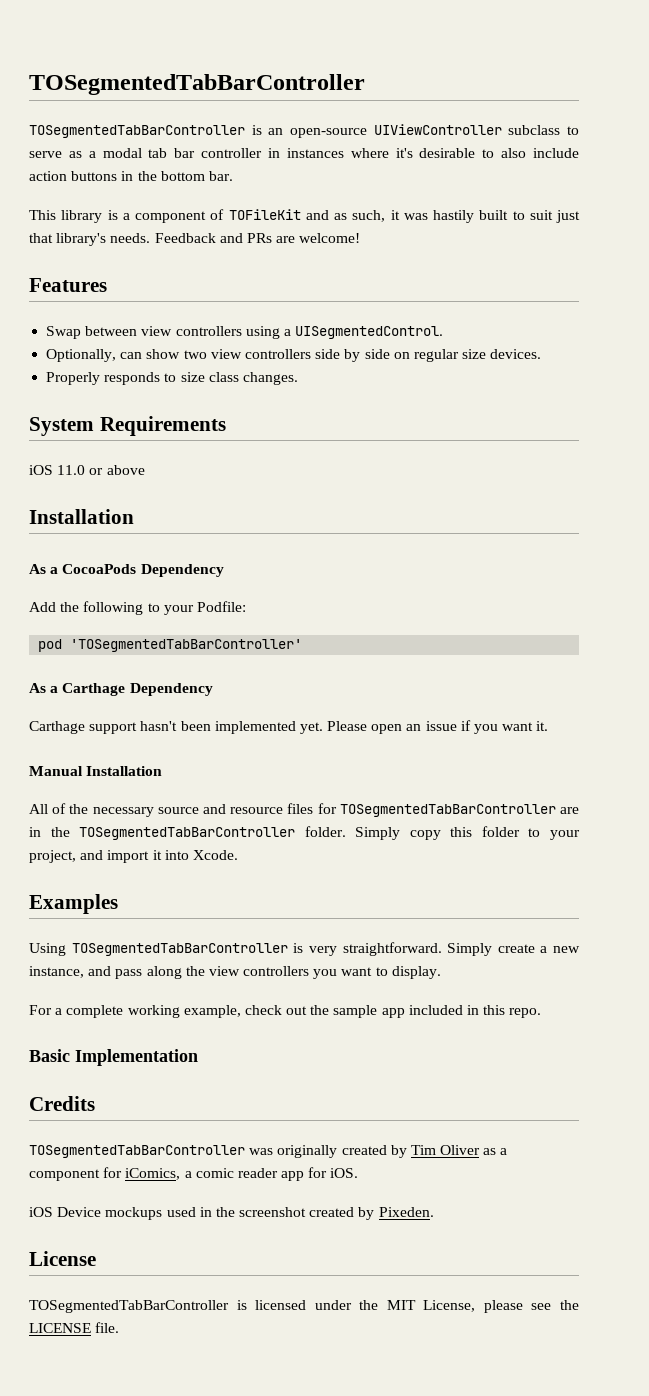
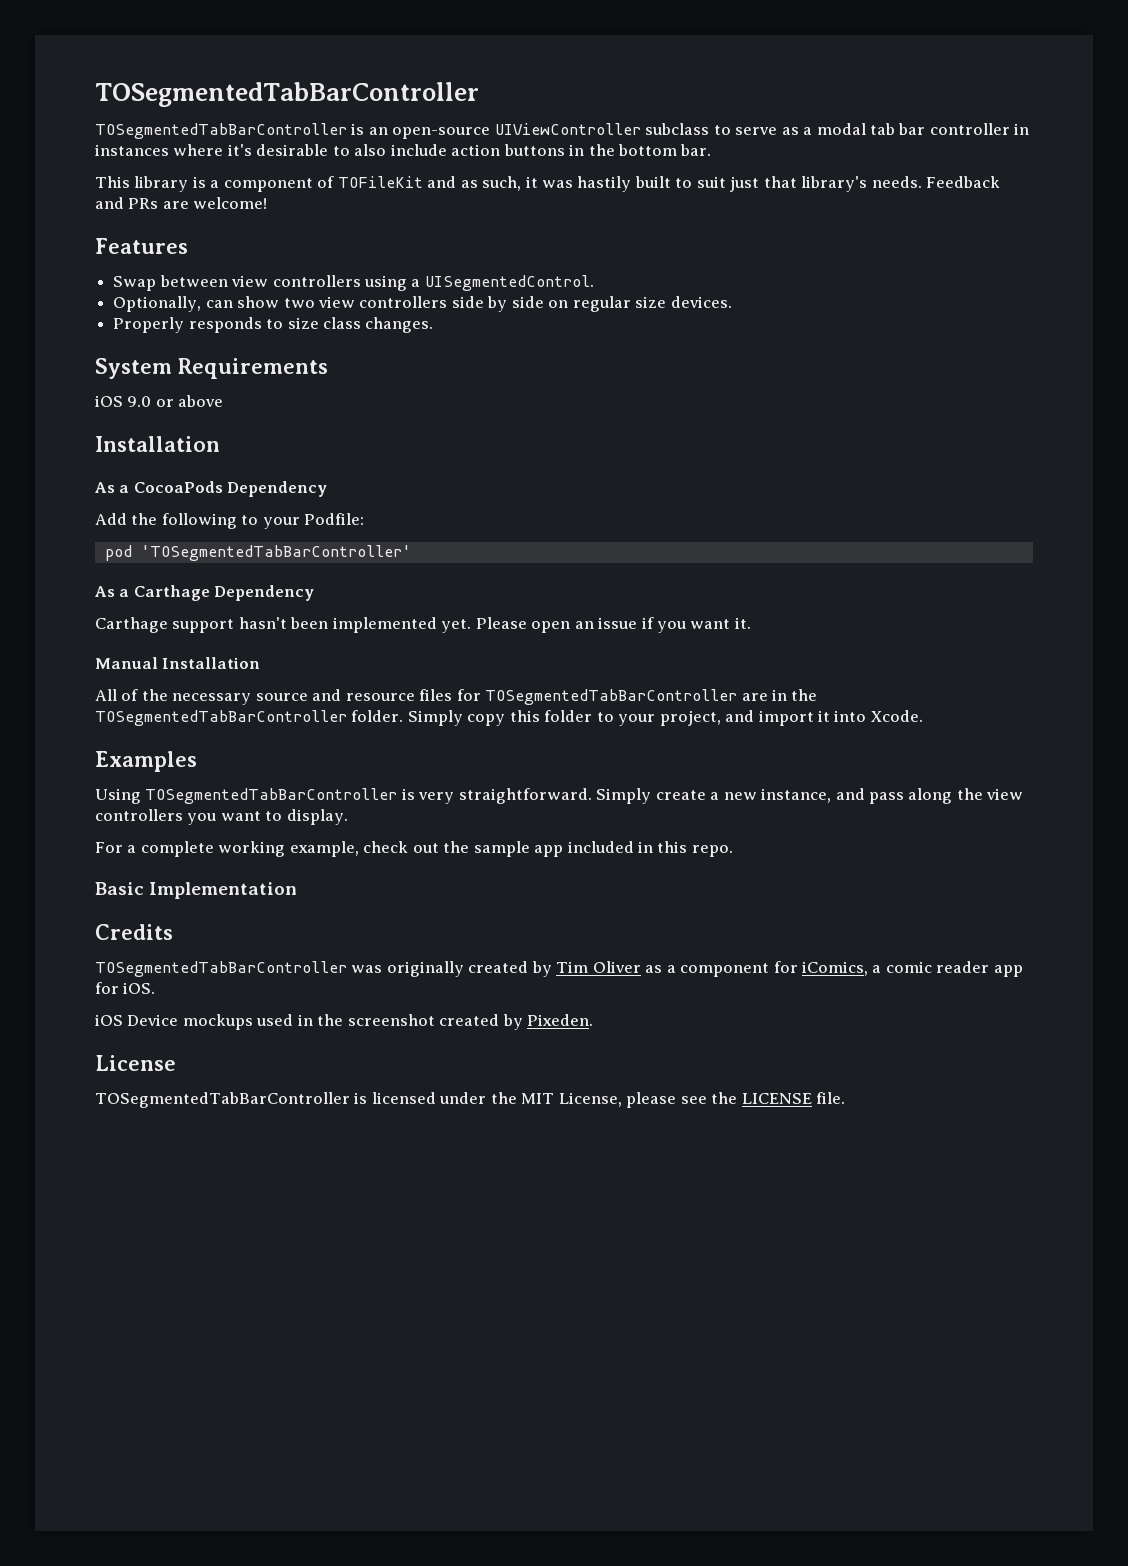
[57,465,86,475] 11.0 -> [127,396,152,407] 9.0

